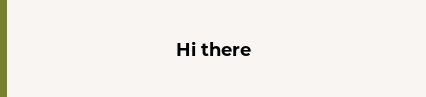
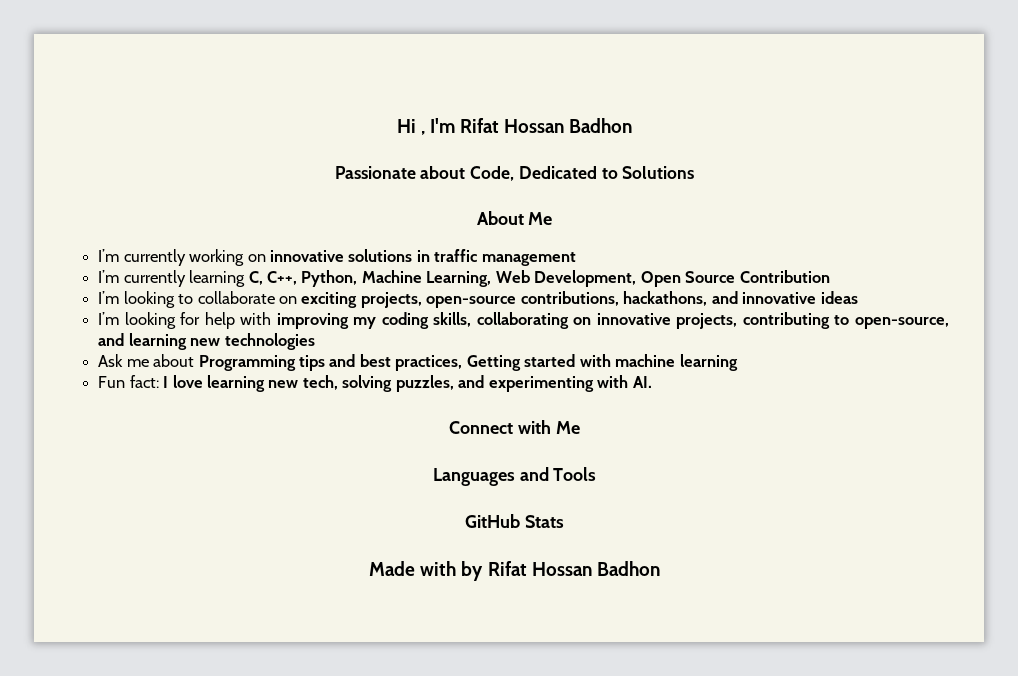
[200,42,251,56] there -> [420,118,633,135] [334,166,695,181] [476,211,553,225] [98,249,576,266] [98,270,830,287] [98,291,858,308] [98,312,949,329] [98,333,315,350] [98,354,738,371] [98,375,652,392] [449,420,580,434] [432,467,597,486] [465,514,564,528] [369,561,660,581] , I'm Rifat Hossan Badhon // Passionate about Code, Dedicated to Solutions // About Me // I’m currently working on innovative solutions in traffic management // I’m currently learning C, C++, Python, Machine Learning, Web Development, Open Source Contribution // I’m looking to collaborate on exciting projects, open-source contributions, hackathons, and innovative ideas // I’m looking for help with improving my coding skills, collaborating on innovative projects, contributing to open-source, and learning new technologies // Ask me about Programming tips and best practices, Getting started with machine learning // Fun fact: I love learning new tech, solving puzzles, and experimenting with AI. // Connect with Me // Languages and Tools // GitHub Stats // Made with by Rifat Hossan Badhon

